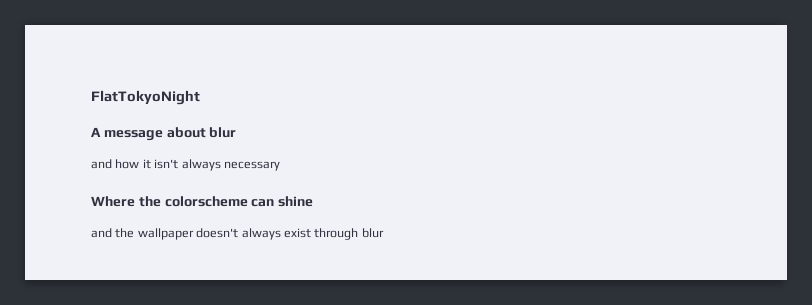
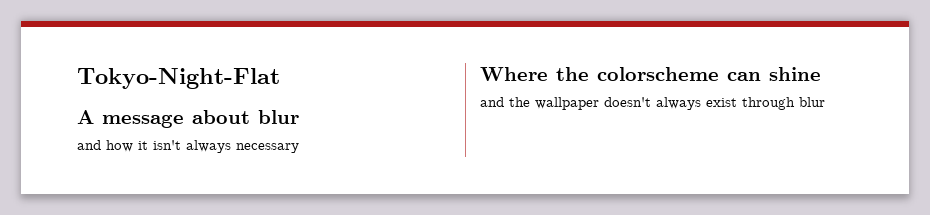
[91,90,200,105] FlatTokyoNight -> [77,68,280,89] Tokyo-Night-Flat

